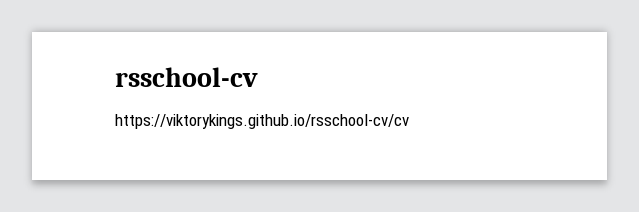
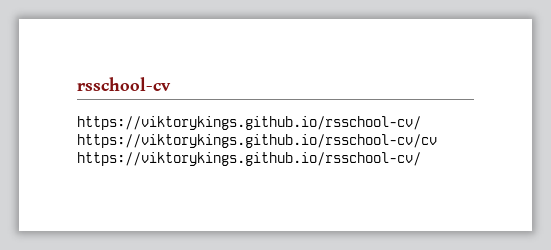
[115,114,409,129] https://viktorykings.github.io/rsschool-cv/cv -> [77,116,421,130] [77,134,437,148] [77,152,421,166] https://viktorykings.github.io/rsschool-cv/ https://viktorykings.github.io/rsschool-cv/cv https://viktorykings.github.io/rsschool-cv/

